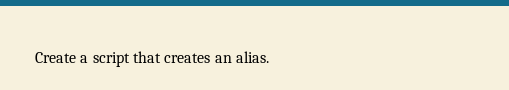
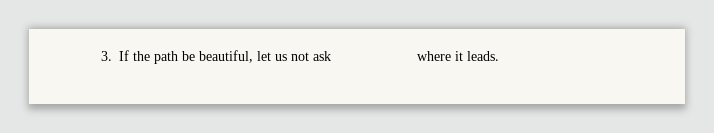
[35,51,269,67] Create a script that creates an alias. -> [101,50,499,64] 3. If the path be beautiful, let us not ask where it leads.

